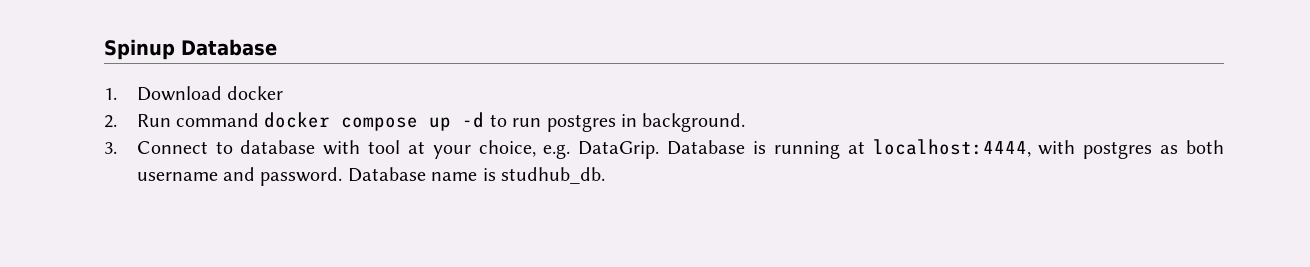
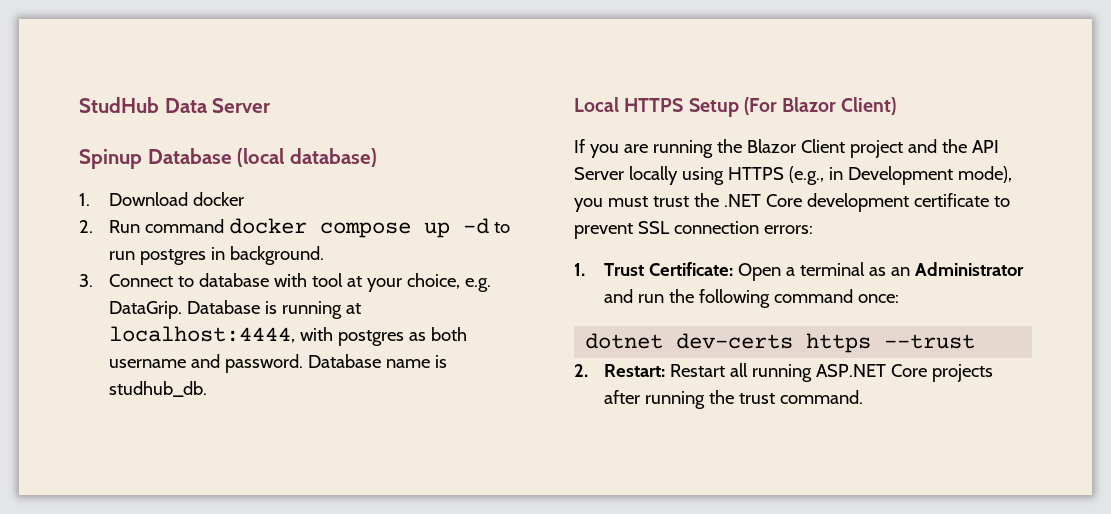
(104, 49) none -> [79,97,272,113] StudHub Data Server //
(277, 47) none -> [237,148,377,167] (local database)
(606, 175) none -> [574,97,897,117] [574,139,999,158] [574,166,1012,185] [574,193,1010,212] [574,221,813,239] [574,262,1024,281] [603,289,899,308] [585,333,976,353] [574,363,993,382] [603,390,863,409] // Local HTTPS Setup (For Blazor Client) // If you are running the Blazor Client project and the API Server locally using HTTPS (e.g., in Development mode), you must trust the .NET Core development certificate to prevent SSL connection errors: // 1. Trust Certificate: Open a terminal as an Administrator and run the following command once: // dotnet dev-certs https --trust // 2. Restart: Restart all running ASP.NET Core projects after running the trust command.

